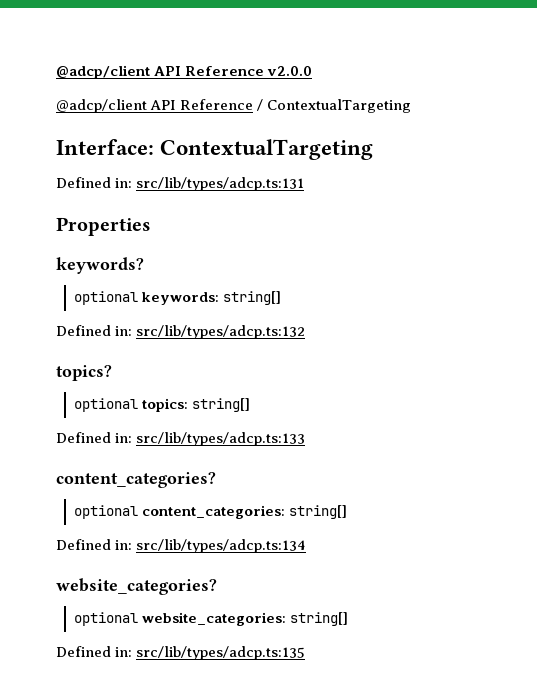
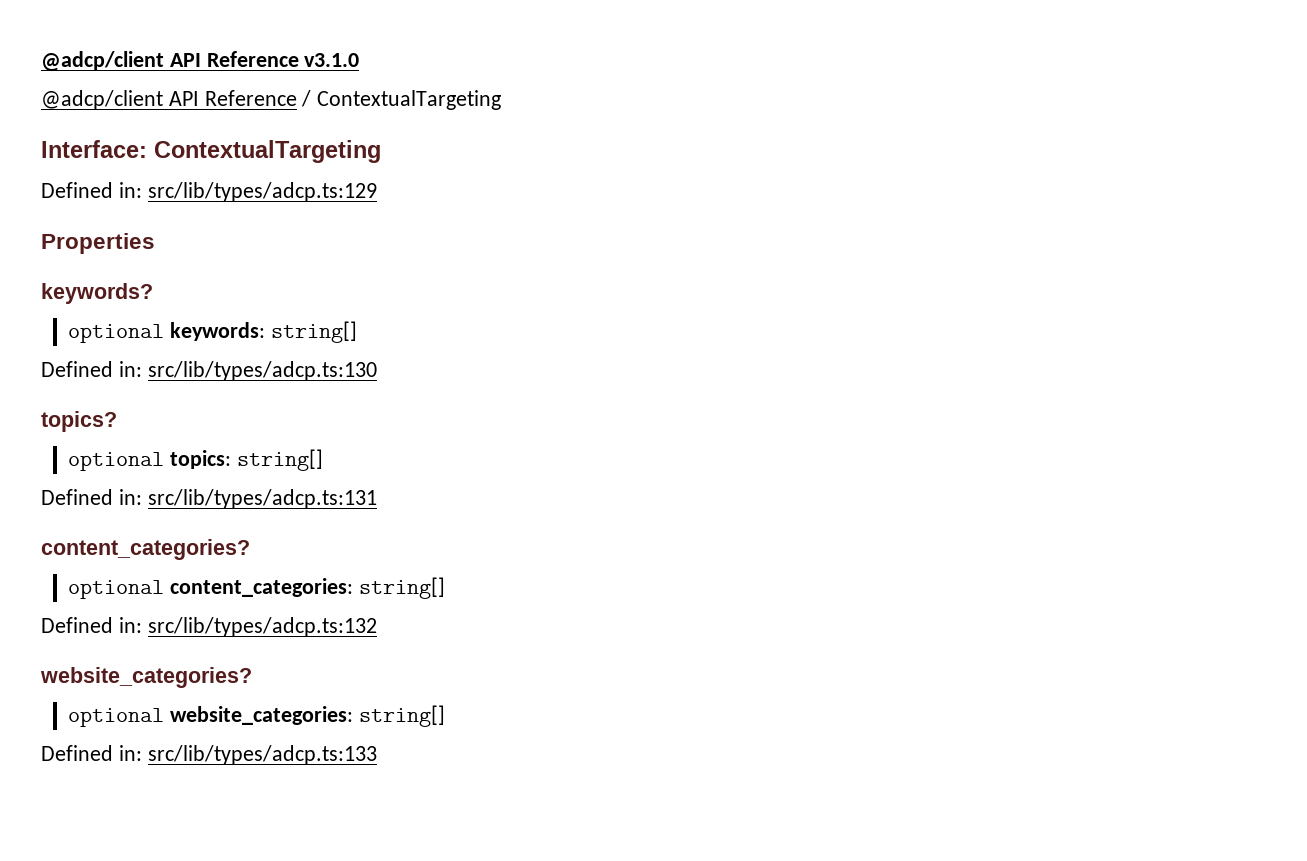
[56,65,313,79] @adcp/client API Reference v2.0.0 -> [41,51,360,72] @adcp/client API Reference v3.1.0
[136,177,305,191] src/lib/types/adcp.ts:131 -> [147,182,377,202] src/lib/types/adcp.ts:129
[136,325,306,339] src/lib/types/adcp.ts:132 -> [147,361,377,381] src/lib/types/adcp.ts:130
[136,432,306,446] src/lib/types/adcp.ts:133 -> [147,489,377,509] src/lib/types/adcp.ts:131
[136,539,307,553] src/lib/types/adcp.ts:134 -> [147,617,377,637] src/lib/types/adcp.ts:132
[136,646,306,660] src/lib/types/adcp.ts:135 -> [147,745,377,765] src/lib/types/adcp.ts:133

